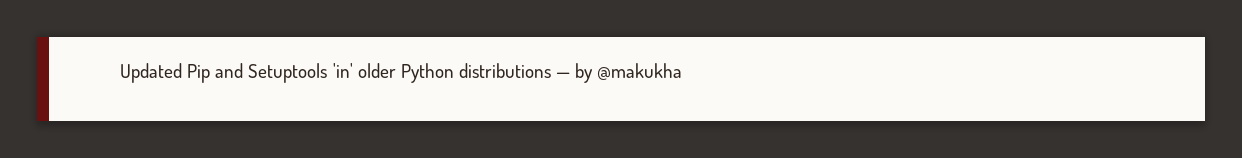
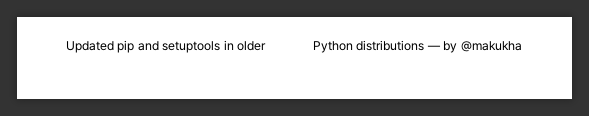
[187,63,353,83] Pip and Setuptools 'in' -> [117,40,234,53] pip and setuptools in

